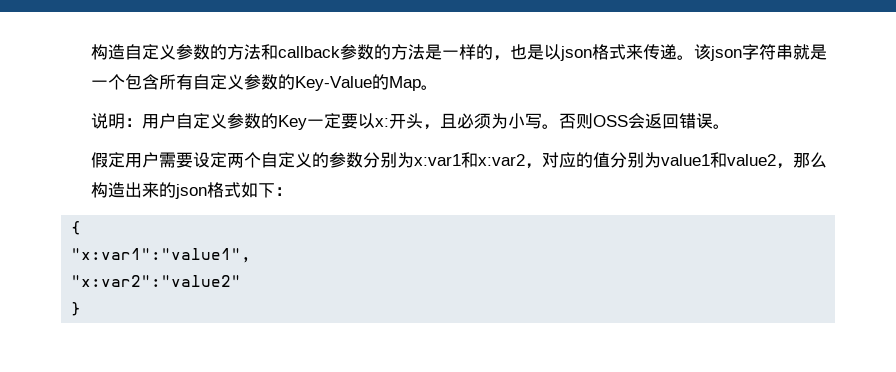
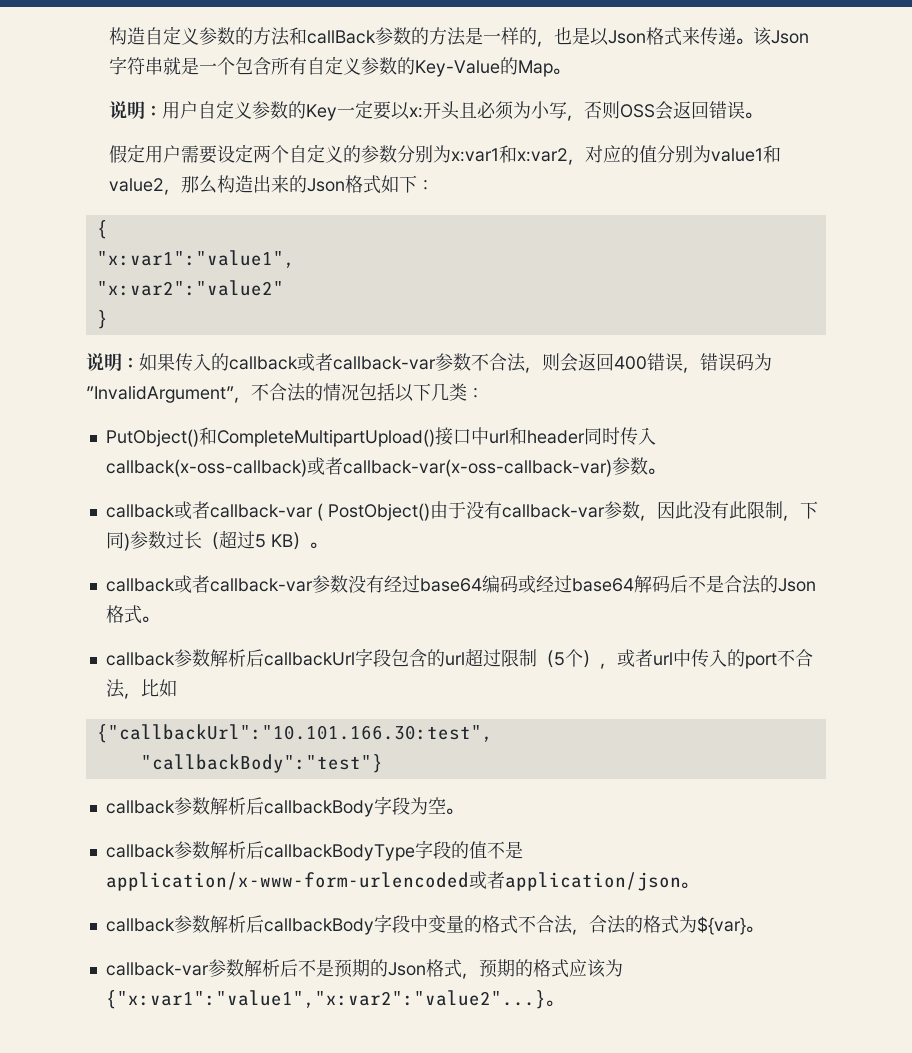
[278,46,341,58] callback -> [306,30,376,44] callBack
[560,46,593,61] json -> [607,30,646,44] Json
[710,46,743,61] json -> [770,30,809,44] Json
[423,124,441,130] ， -> (460, 110) none
[542,124,560,129] 。 -> [566,115,584,121] ，
[175,184,208,199] json -> [306,178,345,192] Json
(82, 309) none -> [86,353,772,373] [86,383,484,403] [105,427,656,447] [105,457,665,477] [105,501,818,521] [105,530,327,551] [105,575,816,594] [105,605,159,624] [105,648,813,669] [105,679,177,699] [96,724,493,743] [140,754,383,773] [105,796,463,817] [105,840,523,861] [105,871,698,891] [105,914,763,935] [105,959,623,979] [105,990,563,1009] // 说明：如果传入的callback或者callback-var参数不合法，则会返回400错误，错误码为”InvalidArgument”，不合法的情况包括以下几类： // PutObject()和CompleteMultipartUpload()接口中url和header同时传入callback(x-oss-callback)或者callback-var(x-oss-callback-var)参数。 // callback或者callback-var ( PostObject()由于没有callback-var参数，因此没有此限制，下同)参数过长（超过5 KB）。 // callback或者callback-var参数没有经过base64编码或经过base64解码后不是合法的Json格式。 // callback参数解析后callbackUrl字段包含的url超过限制（5个），或者url中传入的port不合法，比如 // {"callbackUrl":"10.101.166.30:test", // "callbackBody":"test"} // callback参数解析后callbackBody字段为空。 // callback参数解析后callbackBodyType字段的值不是application/x-www-form-urlencoded或者application/json。 // callback参数解析后callbackBody字段中变量的格式不合法，合法的格式为${var}。 // callback-var参数解析后不是预期的Json格式，预期的格式应该为{"x:var1":"value1","x:var2":"value2"...}。

